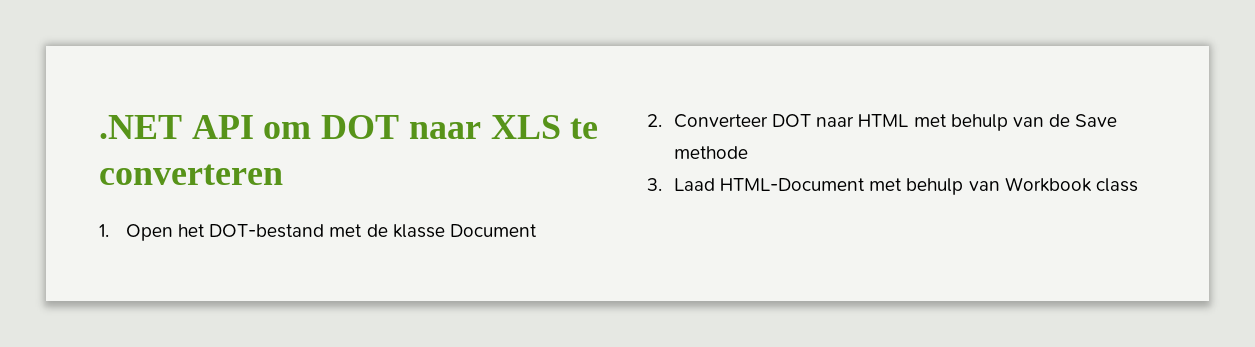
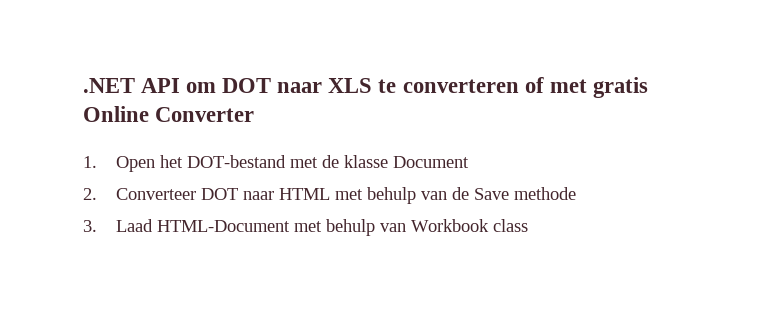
(283, 174) none -> [524,77,648,98] [83,106,255,122] of met gratis Online Converter

